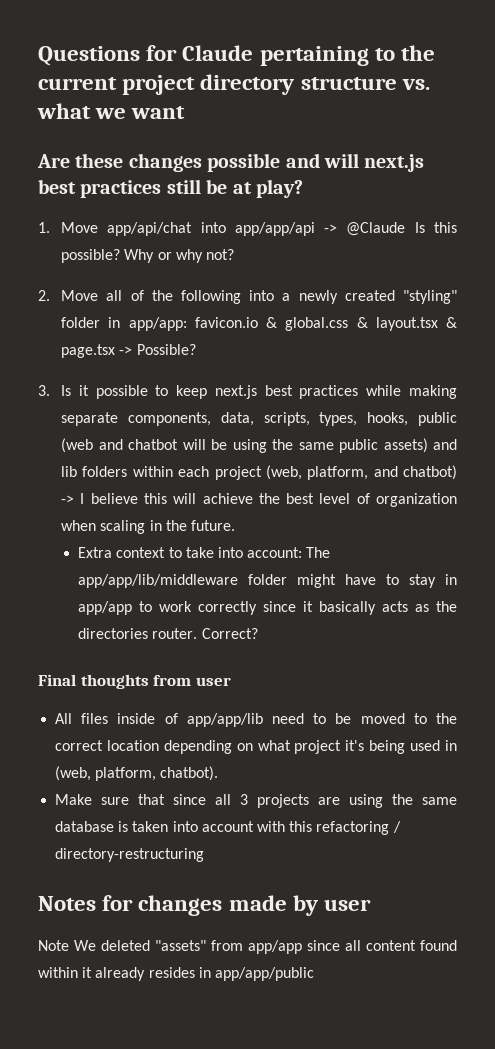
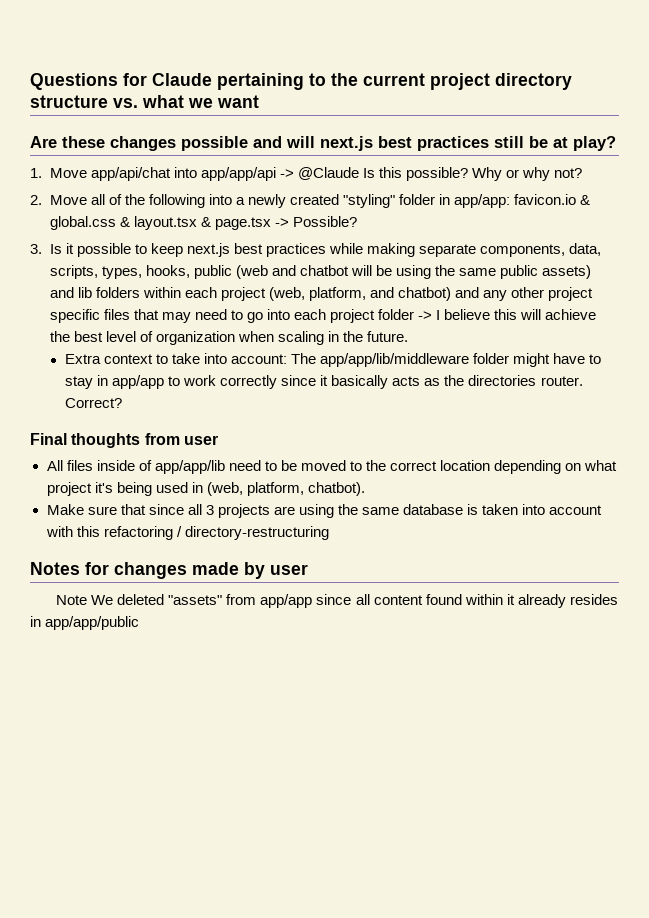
(458, 472) none -> [455,287,594,301] [49,309,415,323] and any other project specific files that may need to go into each project folder

